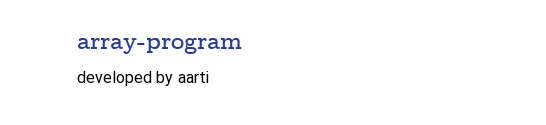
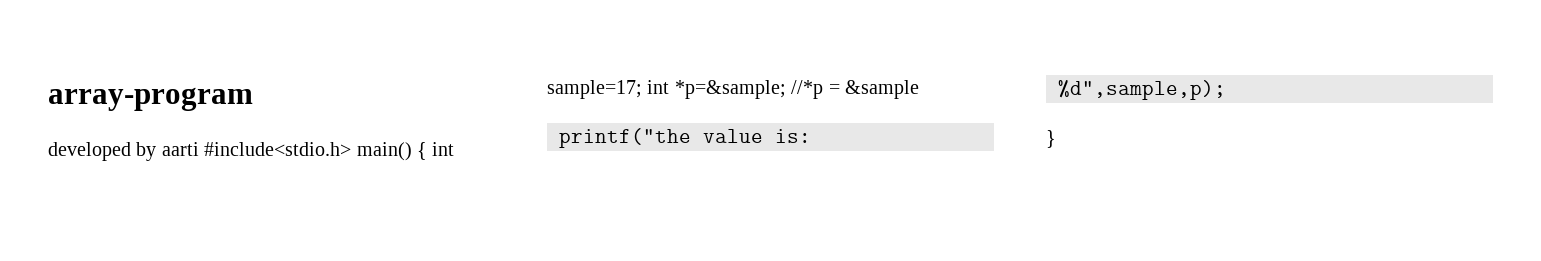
(209, 77) none -> [204,142,455,161] [547,80,919,99] [559,128,811,148] [1058,80,1226,100] [1046,130,1056,148] #include<stdio.h> main() { int sample=17; int *p=&sample; //*p = &sample // printf("the value is: %d",sample,p); // }

